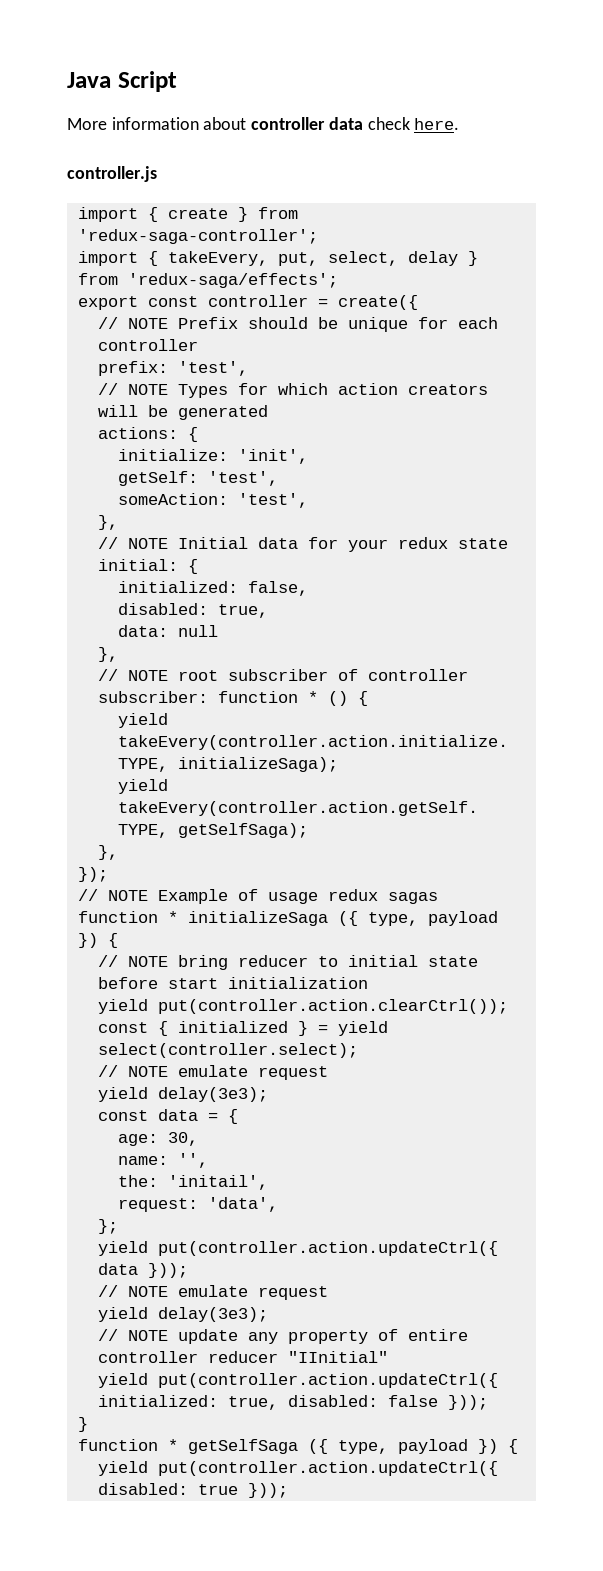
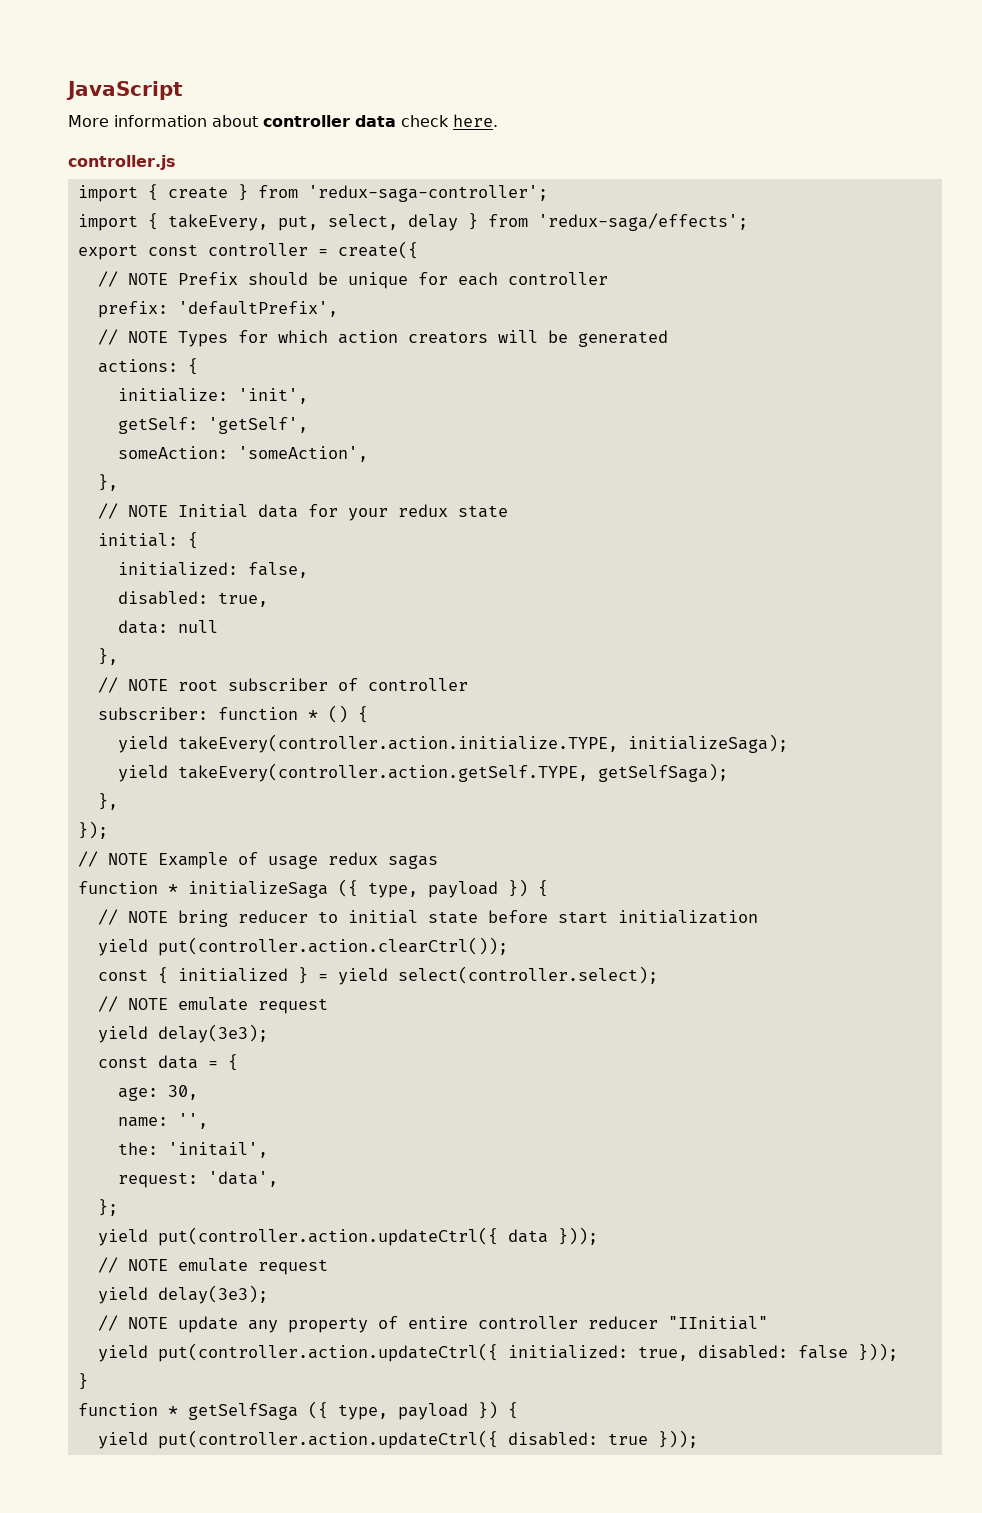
[67,71,177,92] Java Script -> [66,81,183,100] JavaScript
[177,361,248,376] 'test', -> [177,301,338,317] 'defaultPrefix',
[207,471,278,486] 'test', -> [207,417,308,434] 'getSelf',
[237,493,308,508] 'test', -> [237,446,368,462] 'someAction',

